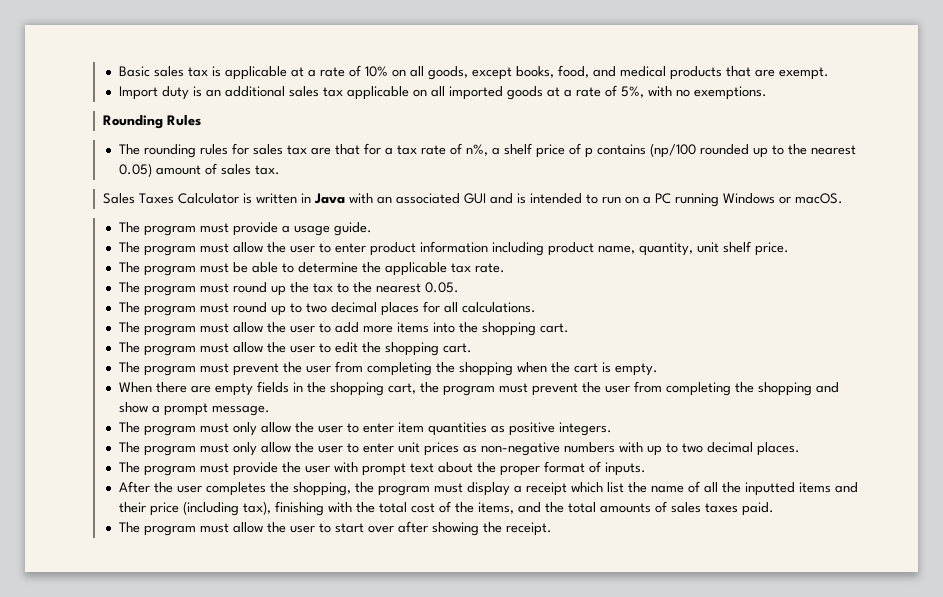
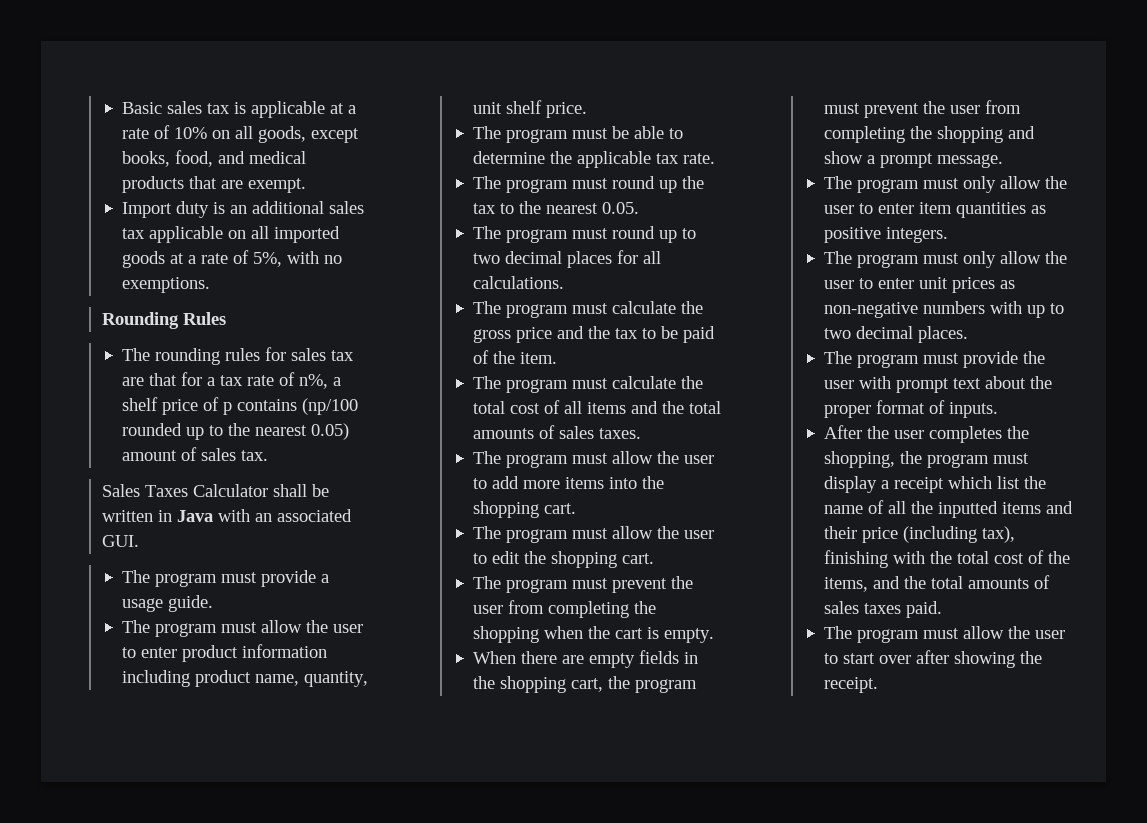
[242,193,252,204] is -> [272,484,329,497] shall be
[463,193,843,207] GUI and is intended to run on a PC running Windows or macOS. -> [101,535,139,547] GUI.
(536, 307) none -> [472,301,703,318] [472,326,715,343] [472,350,557,364] [472,376,703,393] [472,400,721,414] [472,425,641,439] // The program must calculate the gross price and the tax to be paid of the item. // The program must calculate the total cost of all items and the total amounts of sales taxes.

